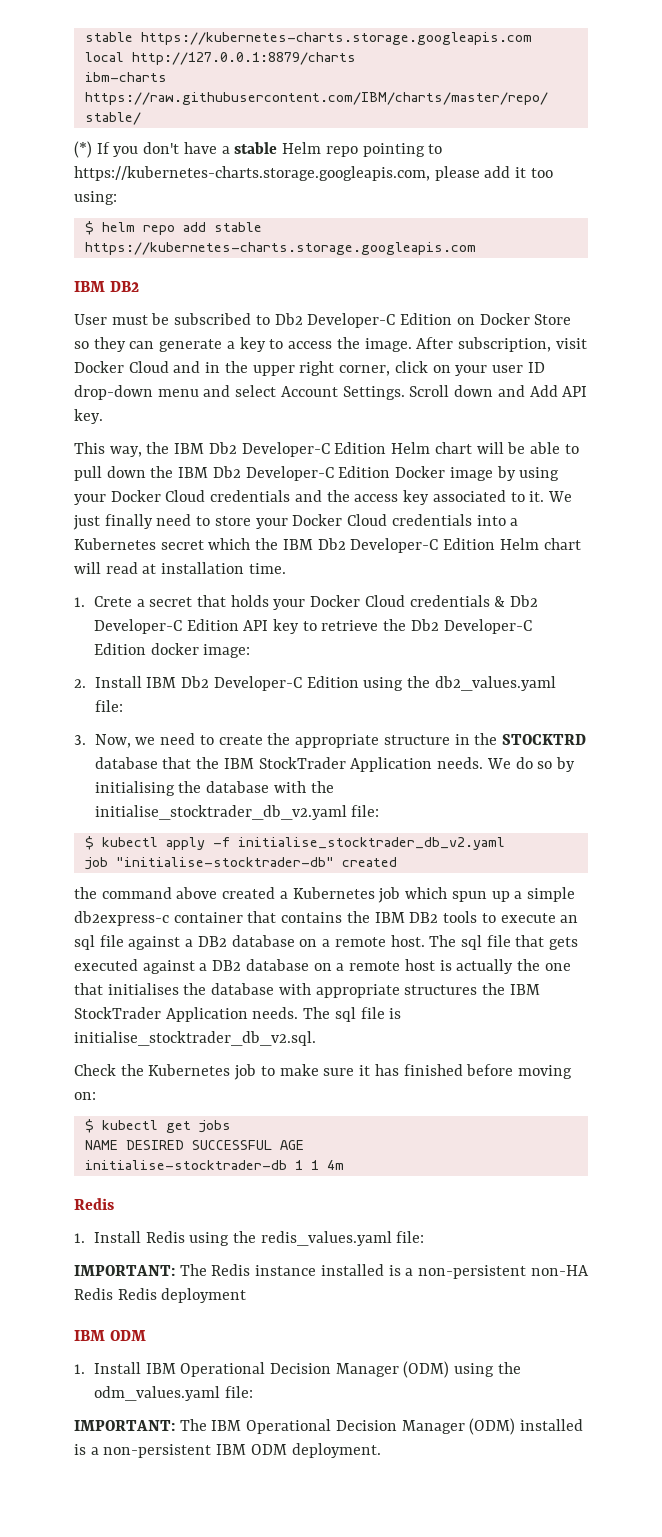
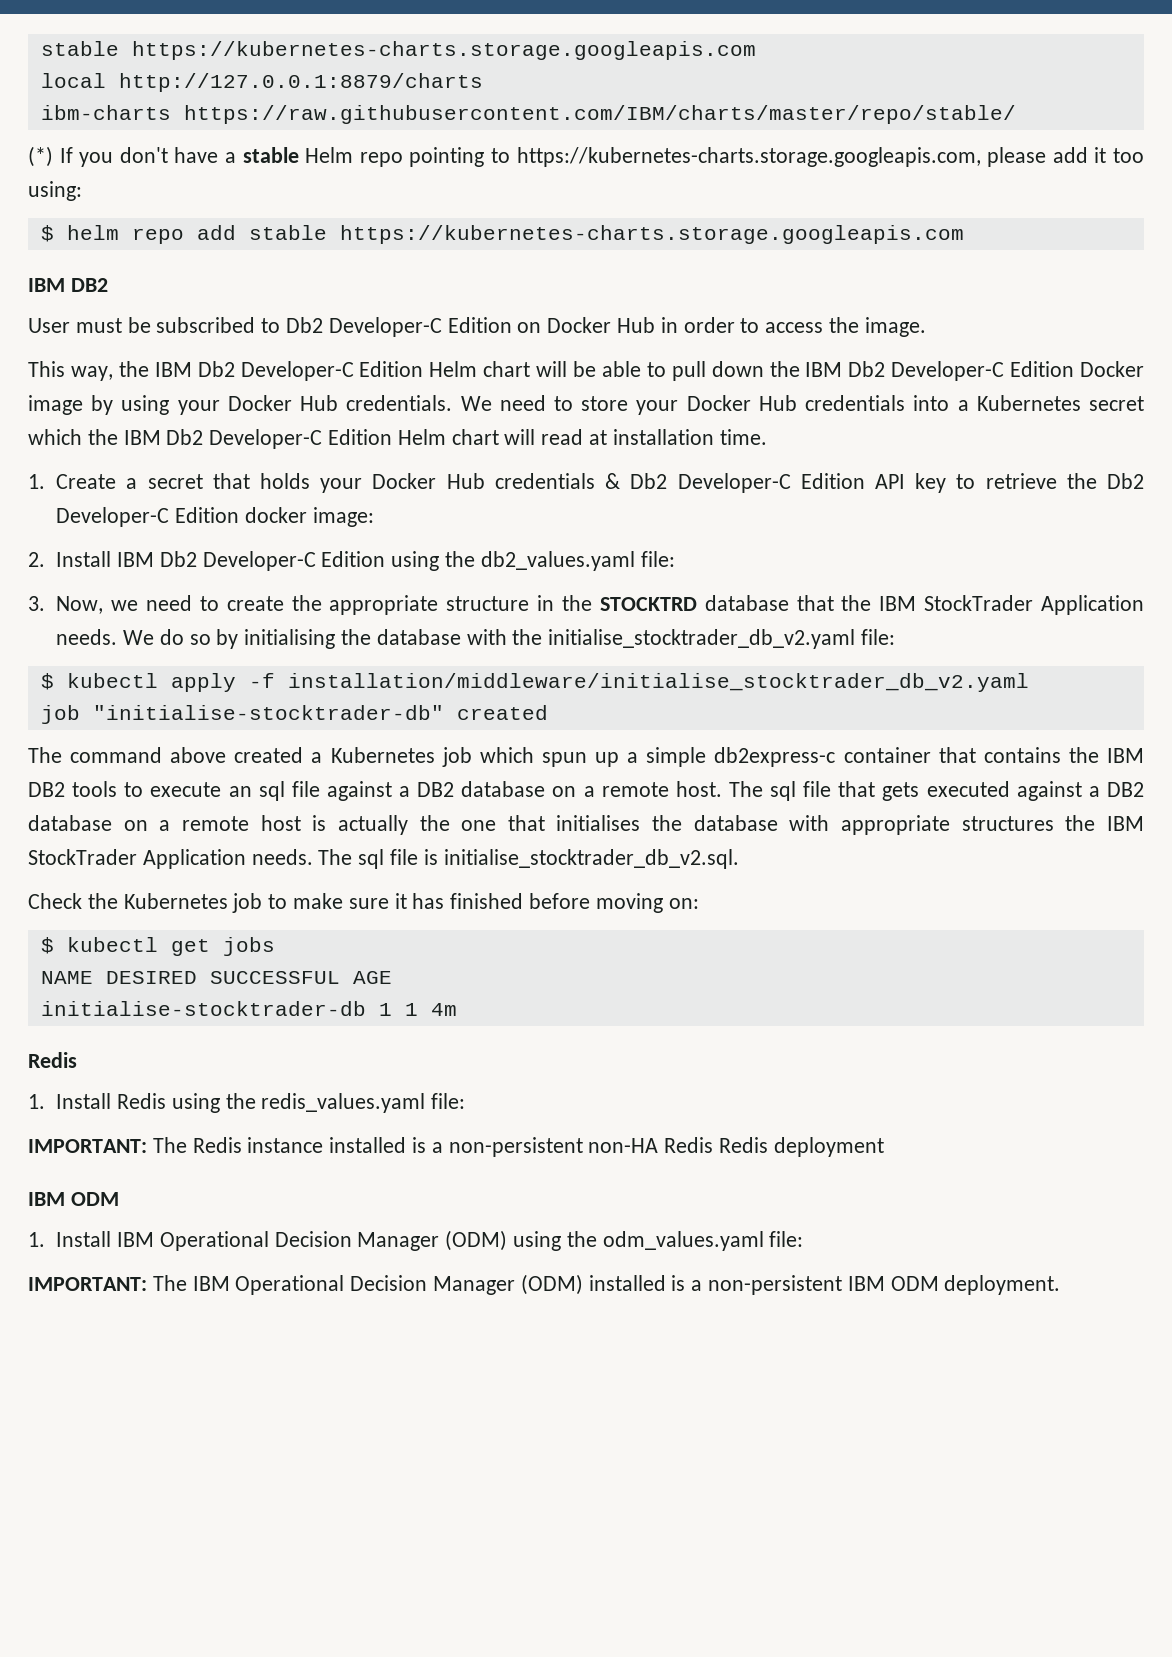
[534,314,572,325] [74,337,587,352] [74,361,545,376] [74,385,588,400] [74,409,103,424] Store so they can generate a key to access the image. After subscription, visit Docker Cloud and in the upper right corner, click on your user ID drop-down menu and select Account Settings. Scroll down and Add API key. -> [617,317,926,337] Hub in order to access the image.
[165,490,572,505] [73,514,153,530] Cloud credentials and the access key associated to it. We just finally -> [300,395,492,411] Hub credentials. We
[347,514,388,526] Cloud -> [758,395,797,411] Hub
[93,596,132,607] Crete -> [56,474,117,489] Create
[364,595,405,607] Cloud -> [446,473,485,489] Hub
[237,837,505,850] initialise_stocktrader_db_v2.yaml -> [287,673,1029,692] installation/middleware/initialise_stocktrader_db_v2.yaml
[74,887,97,899] the -> [28,747,62,763] The

